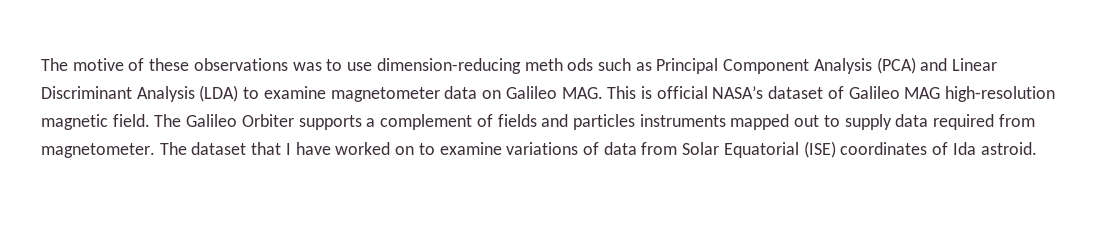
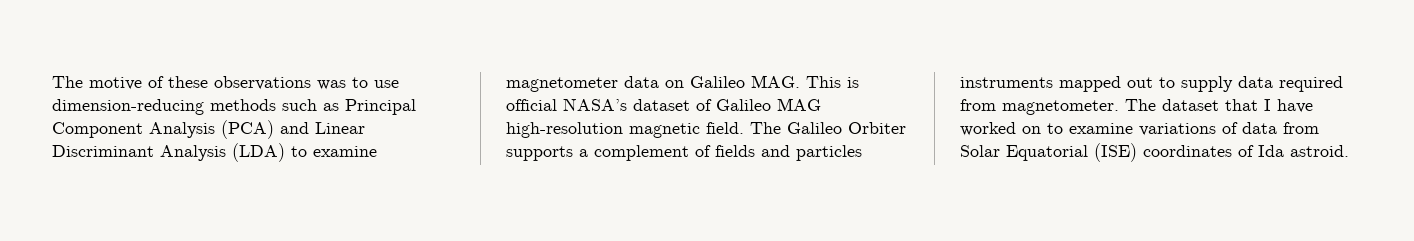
[524,58,594,71] meth ods -> [210,99,276,111] methods

